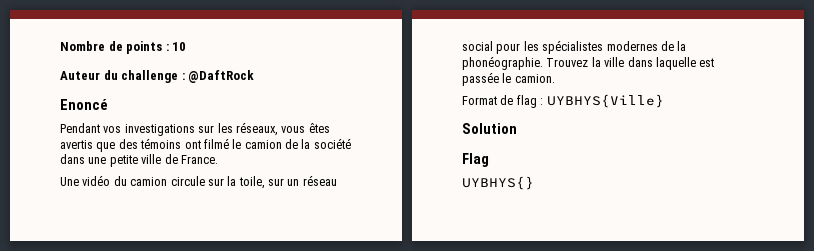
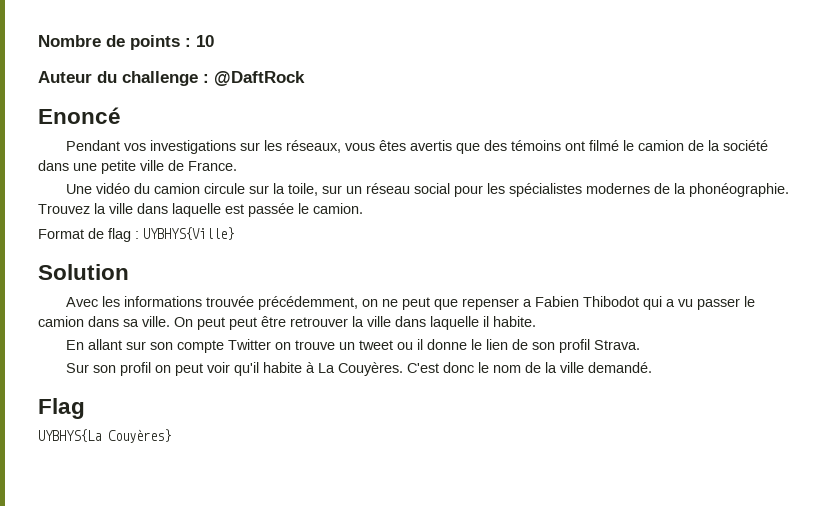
(517, 128) none -> [66,296,756,310] [38,316,536,330] [66,339,641,353] [66,362,653,376] // Avec les informations trouvée précédemment, on ne peut que repenser a Fabien Thibodot qui a vu passer le camion dans sa ville. On peut peut être retrouver la ville dans laquelle il habite. // En allant sur son compte Twitter on trouve un tweet ou il donne le lien de son profil Strava. // Sur son profil on peut voir qu'il habite à La Couyères. C'est donc le nom de la ville demandé.
[462,176,534,190] UYBHYS{} -> [38,429,171,443] UYBHYS{La Couyères}

